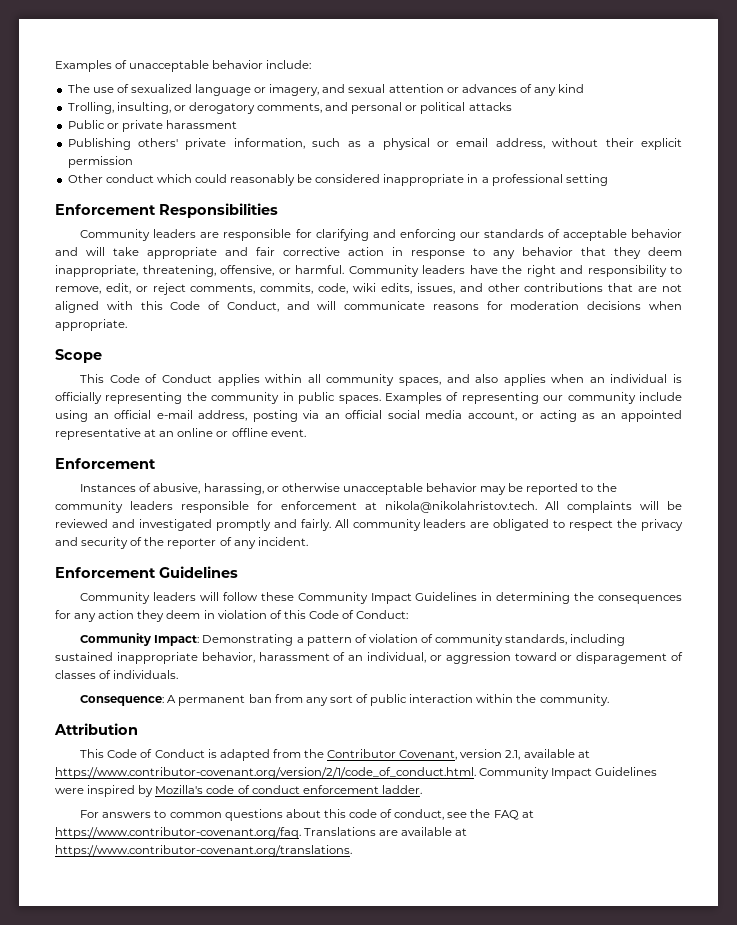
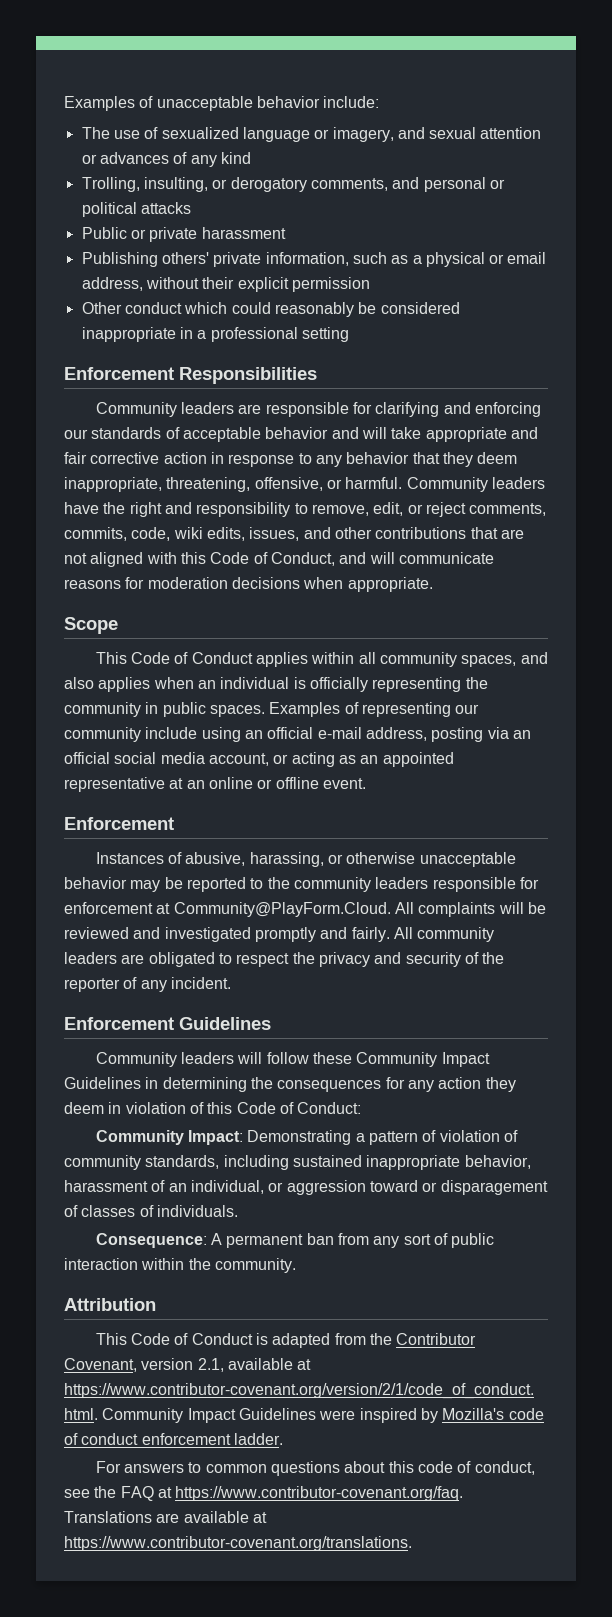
[385,501,537,513] nikola@nikolahristov.tech. -> [173,902,391,917] Community@PlayForm.Cloud.

